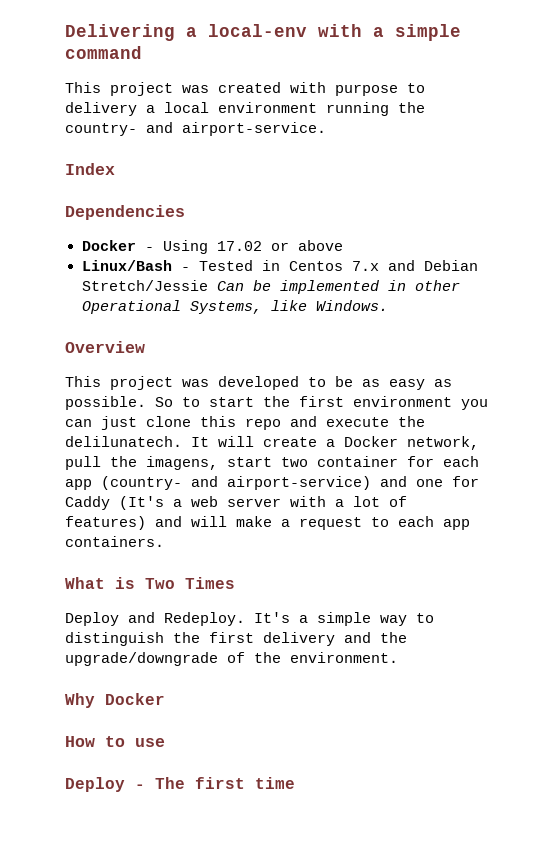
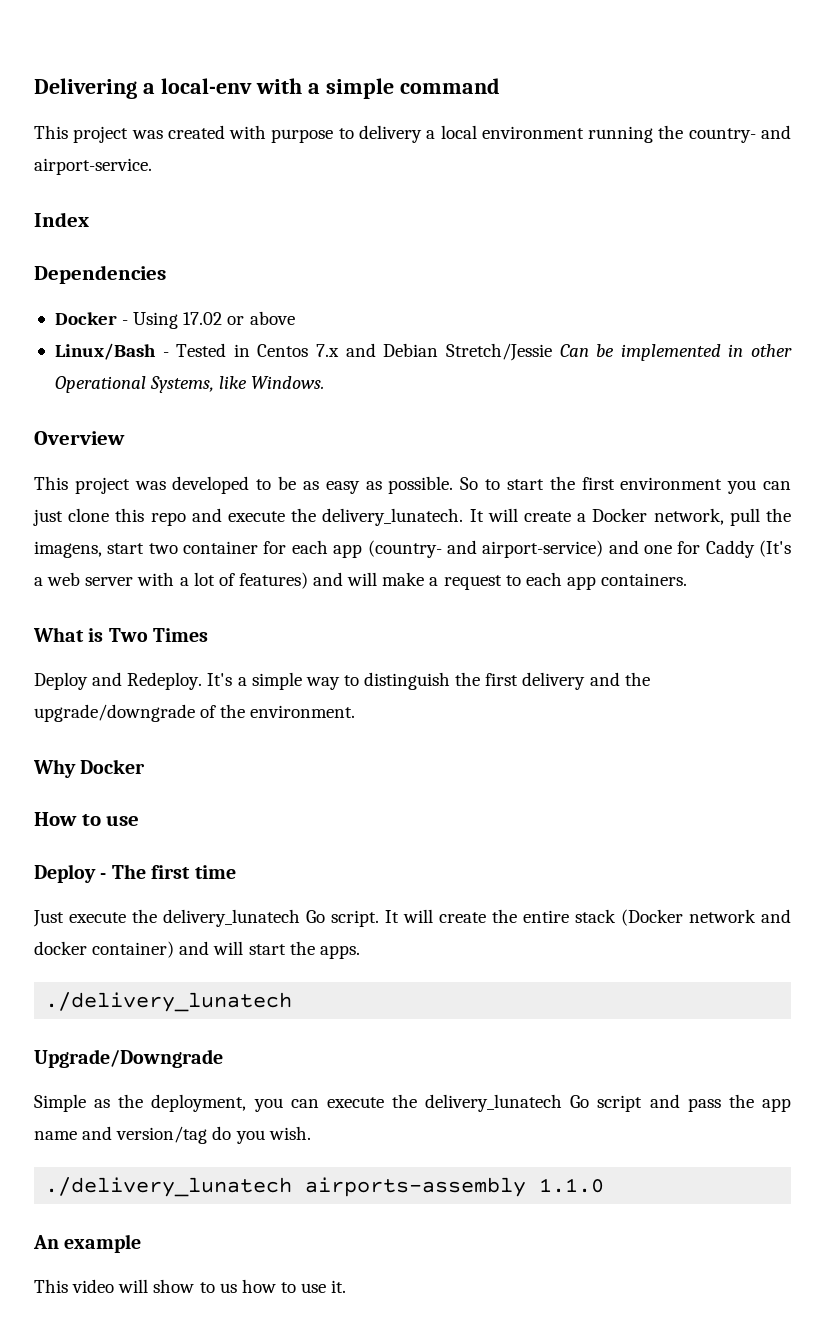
[65,436,182,447] delilunatech. -> [322,508,464,526] delivery_lunatech.
(295, 783) none -> [33,909,791,927] [34,941,360,959] [45,992,293,1012] [34,1049,223,1068] [34,1094,791,1112] [34,1126,311,1144] [45,1177,605,1197] [33,1234,142,1253] [34,1279,347,1293] // Just execute the delivery_lunatech Go script. It will create the entire stack (Docker network and docker container) and will start the apps. // ./delivery_lunatech // Upgrade/Downgrade // Simple as the deployment, you can execute the delivery_lunatech Go script and pass the app name and version/tag do you wish. // ./delivery_lunatech airports-assembly 1.1.0 // An example // This video will show to us how to use it.

